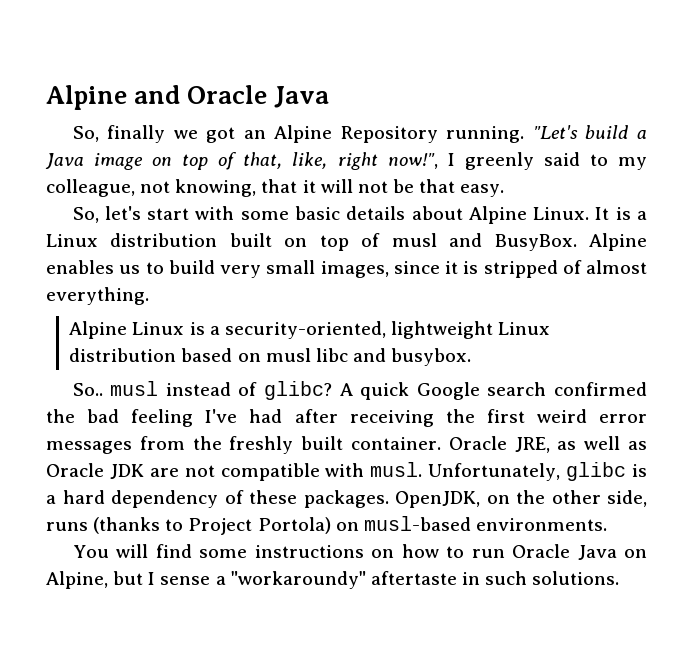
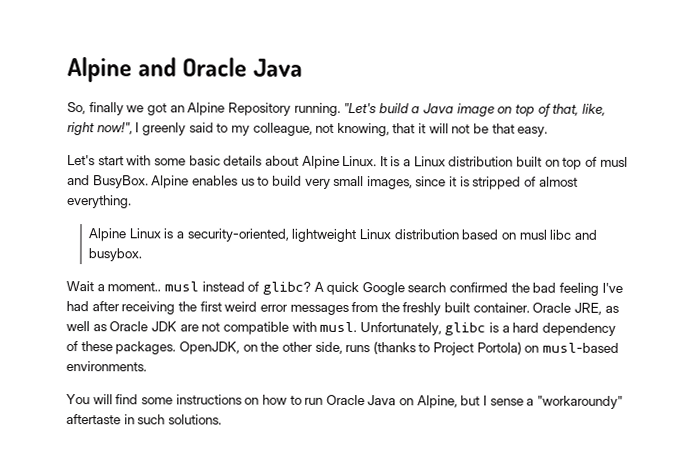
[72,206,141,223] So, let's -> [67,155,95,166] Let's
[72,383,103,396] So.. -> [66,281,162,292] Wait a moment..

